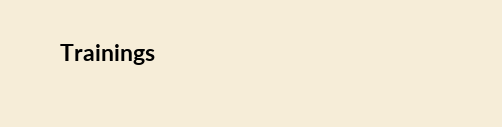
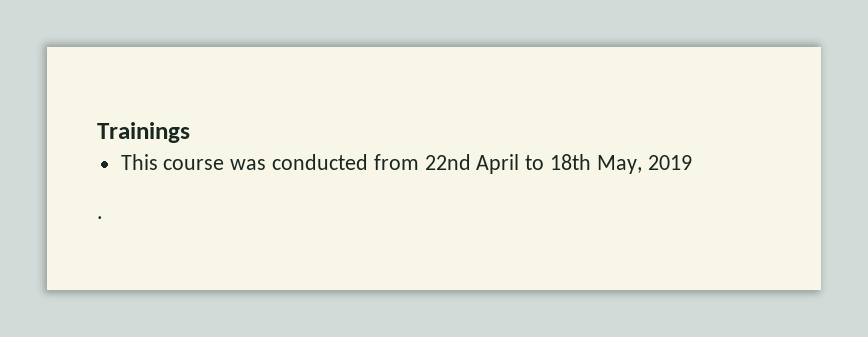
(155, 54) none -> [120,154,692,174] [97,216,103,219] // This course was conducted from 22nd April to 18th May, 2019 // .

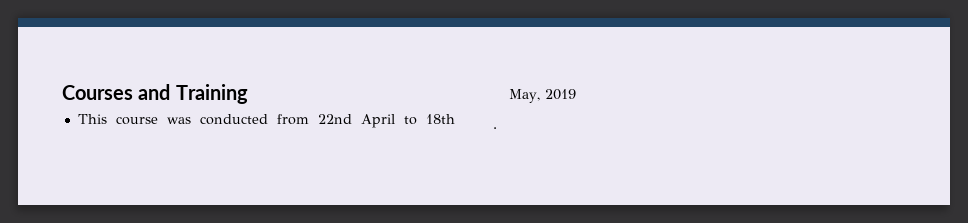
[97,122,190,143] Trainings -> [62,84,248,104] Courses and Training

